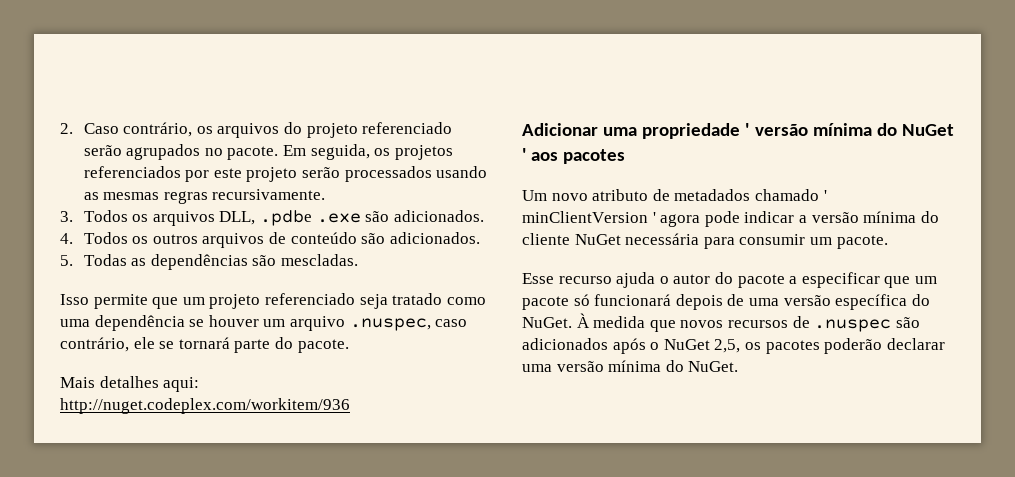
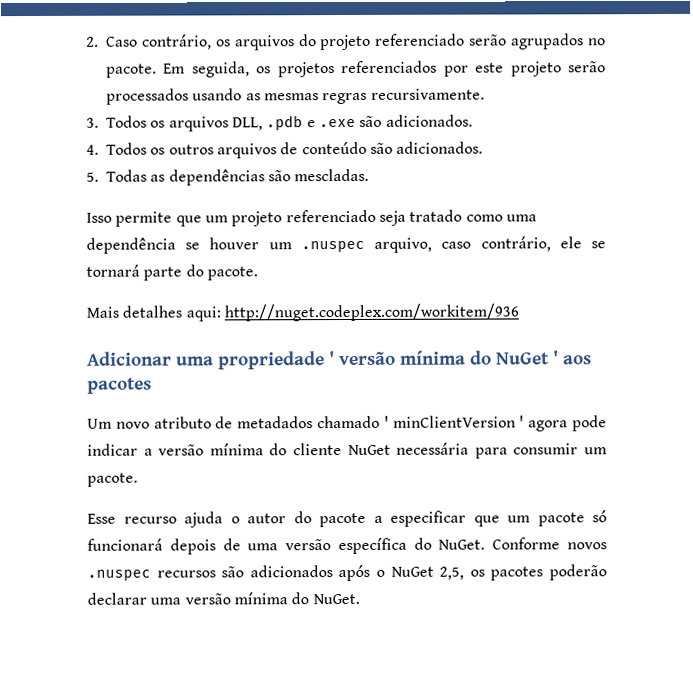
[260,210,313,226] .pdbe -> [266,115,316,131] .pdb e
[289,316,431,331] arquivo .nuspec, -> [300,237,433,253] .nuspec arquivo,
[576,313,892,332] À medida que novos recursos de .nuspec -> [492,537,607,550] [87,569,216,581] Conforme novos .nuspec recursos

